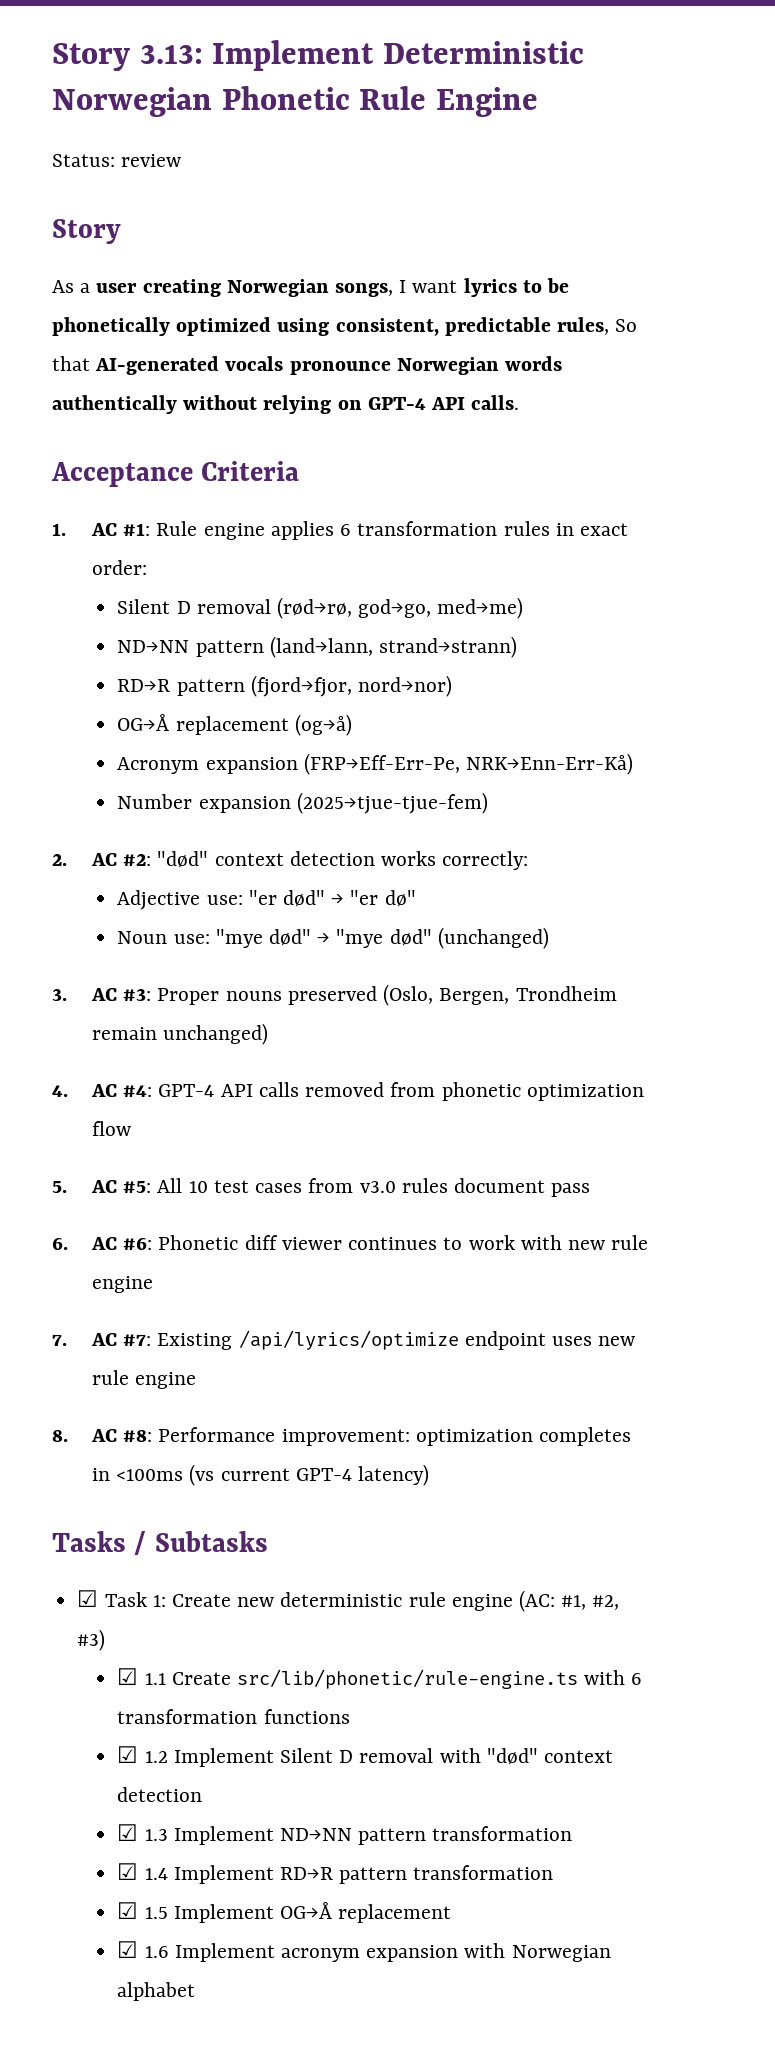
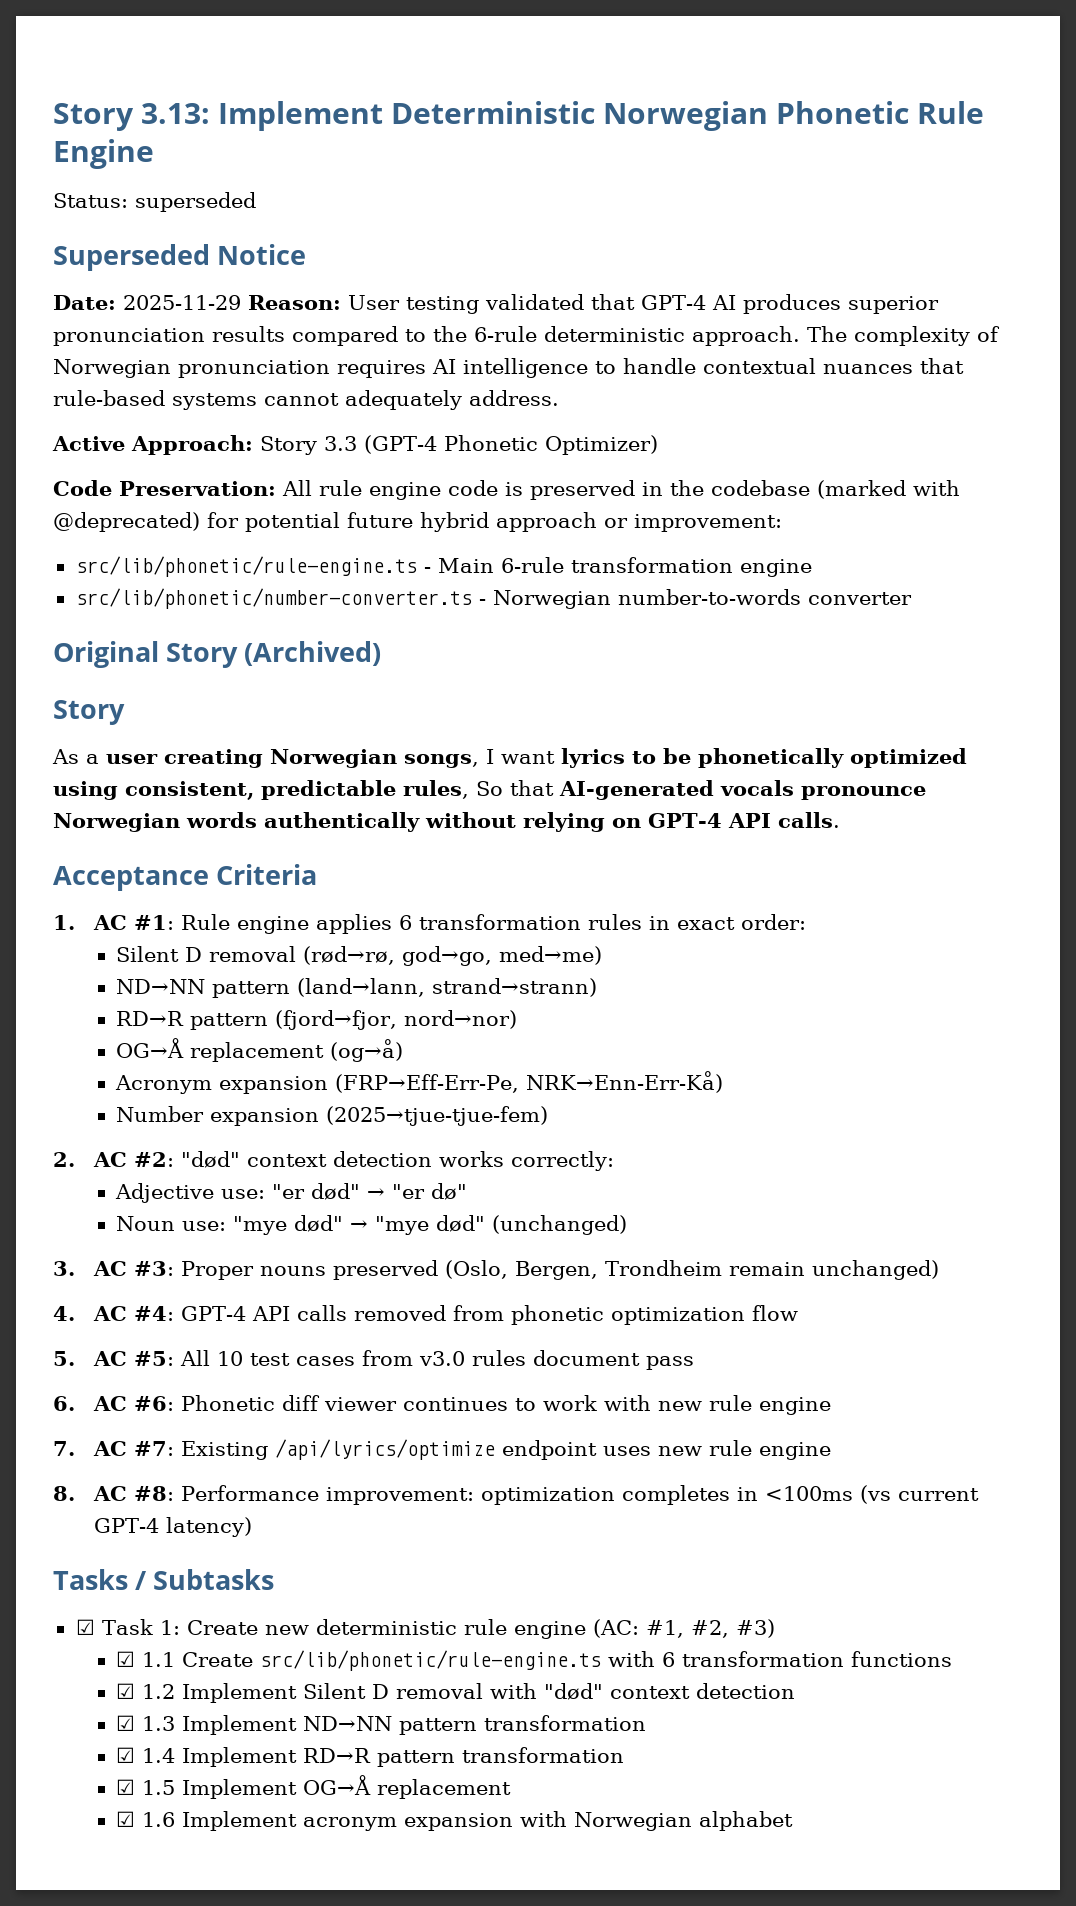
[121,154,182,167] review -> [135,192,256,212] [53,244,307,271] [53,294,939,314] [53,326,1000,346] [53,358,964,378] [53,390,559,410] [52,435,658,455] [53,480,960,500] [53,512,782,532] [75,556,812,577] [75,588,912,609] [53,641,382,668] superseded // Superseded Notice // Date: 2025-11-29 Reason: User testing validated that GPT-4 AI produces superior pronunciation results compared to the 6-rule deterministic approach. The complexity of Norwegian pronunciation requires AI intelligence to handle contextual nuances that rule-based systems cannot adequately address. // Active Approach: Story 3.3 (GPT-4 Phonetic Optimizer) // Code Preservation: All rule engine code is preserved in the codebase (marked with @deprecated) for potential future hybrid approach or improvement: // src/lib/phonetic/rule-engine.ts - Main 6-rule transformation engine // src/lib/phonetic/number-converter.ts - Norwegian number-to-words converter // Original Story (Archived)

